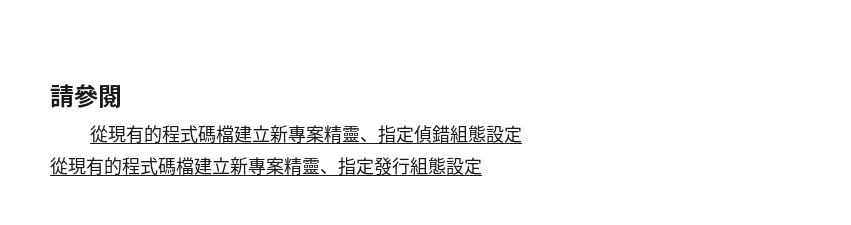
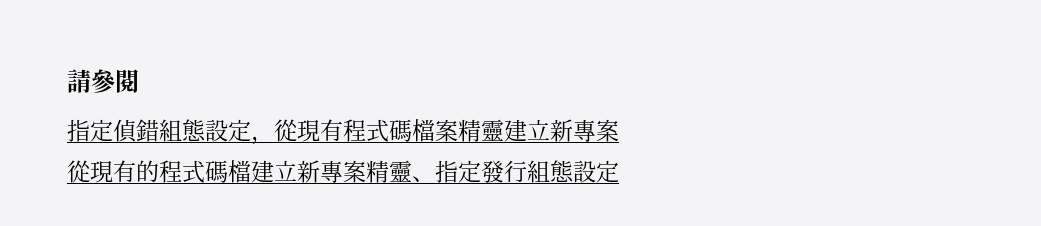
[90,125,523,144] 從現有的程式碼檔建立新專案精靈、指定偵錯組態設定 -> [67,119,619,145] 指定偵錯組態設定，從現有程式碼檔案精靈建立新專案

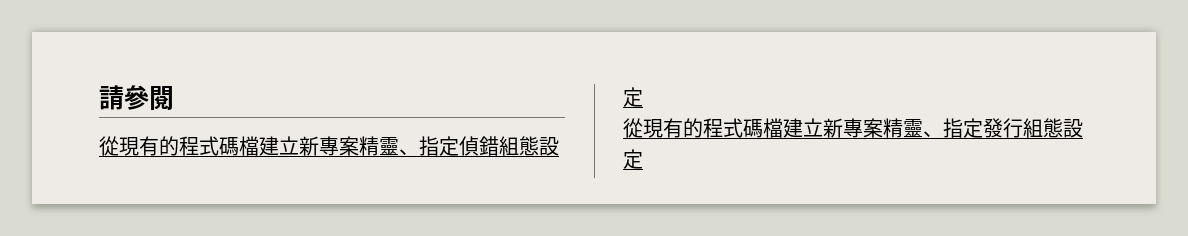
[67,119,619,145] 指定偵錯組態設定，從現有程式碼檔案精靈建立新專案 -> [99,136,559,156] [623,87,643,107] 從現有的程式碼檔建立新專案精靈、指定偵錯組態設定

